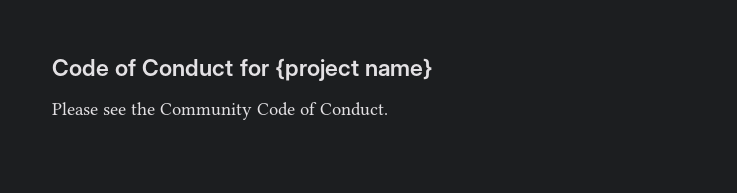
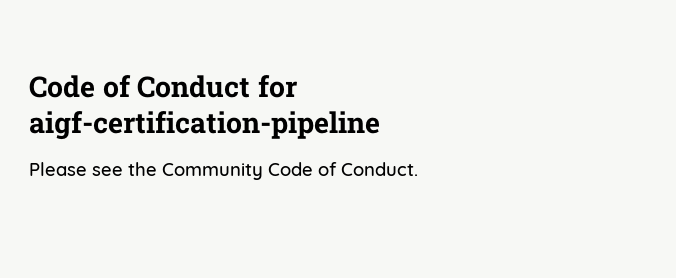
[274,58,434,81] {project name} -> [29,111,380,140] aigf-certification-pipeline

